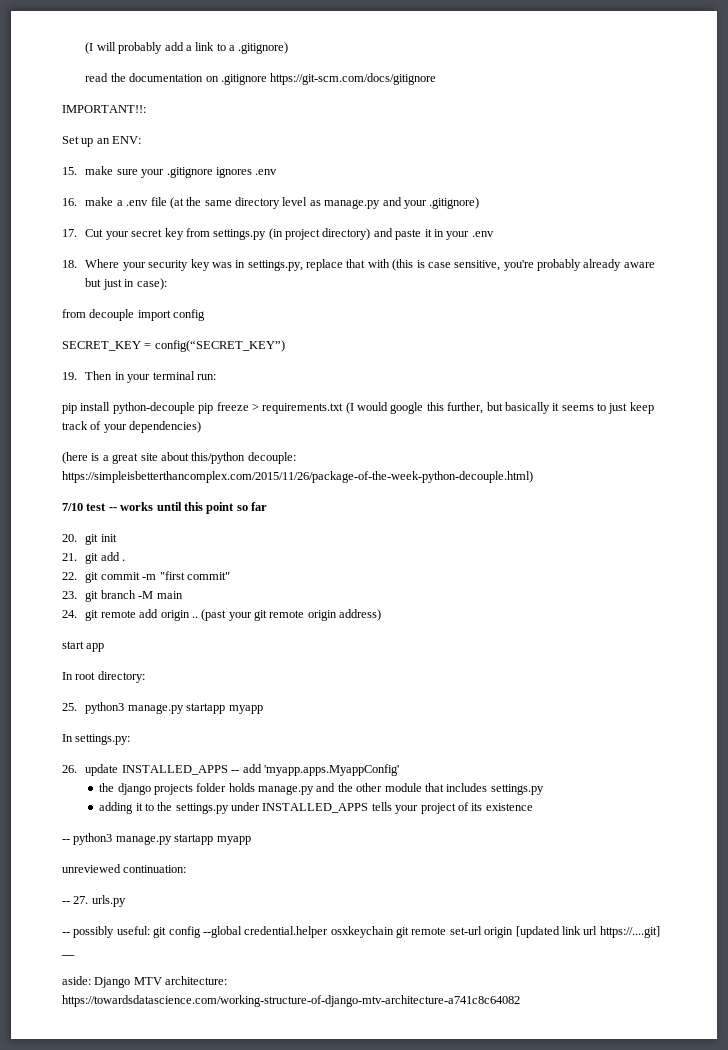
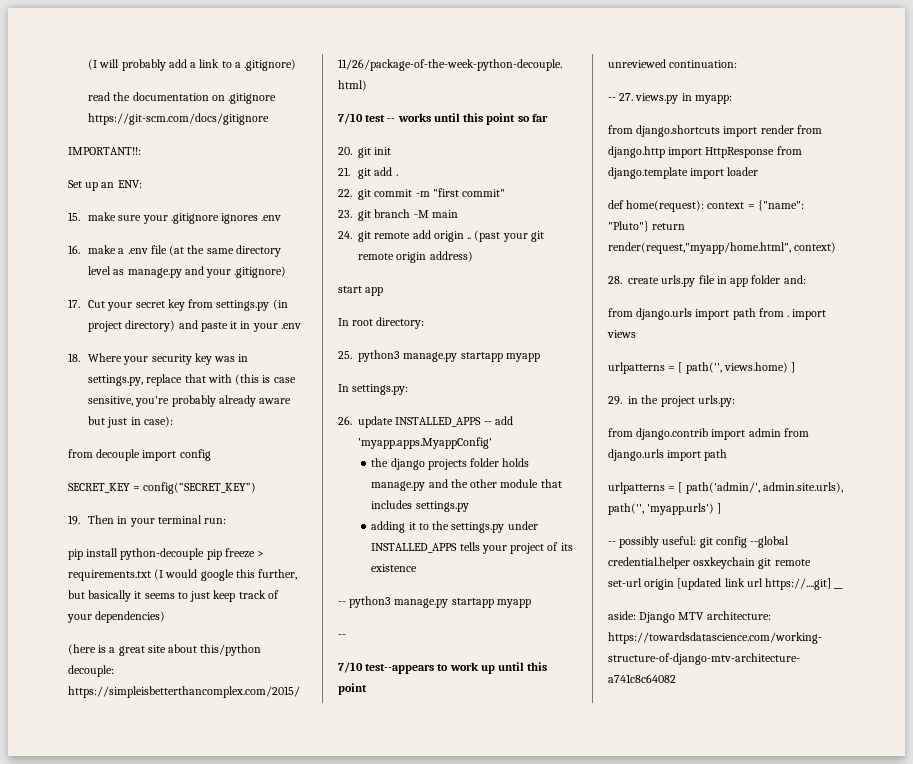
[62,864,187,873] [62,895,126,907] unreviewed continuation: // -- 27. urls.py -> [338,634,346,638] [338,662,548,674] [338,683,367,695] [608,59,738,68] [608,93,732,104] [608,125,822,137] [608,146,802,158] [608,167,759,179] [608,200,804,212] [608,221,686,232] [608,242,837,254] [608,275,806,287] [608,308,827,320] [607,330,636,338] [608,362,796,374] [608,395,735,407] [608,428,809,440] [608,449,728,461] [608,482,843,494] [608,503,722,515] -- // 7/10 test--appears to work up until this point // unreviewed continuation: // -- 27. views.py in myapp: // from django.shortcuts import render from django.http import HttpResponse from django.template import loader // def home(request): context = {"name": "Pluto"} return render(request,"myapp/home.html", context) // 28. create urls.py file in app folder and: // from django.urls import path from . import views // urlpatterns = [ path('', views.home) ] // 29. in the project urls.py: // from django.contrib import admin from django.urls import path // urlpatterns = [ path('admin/', admin.site.urls), path('', 'myapp.urls') ]

